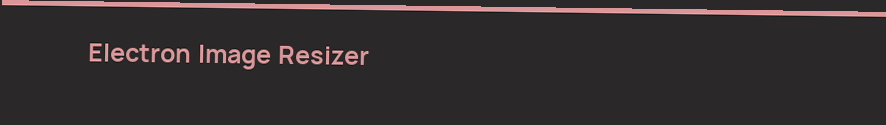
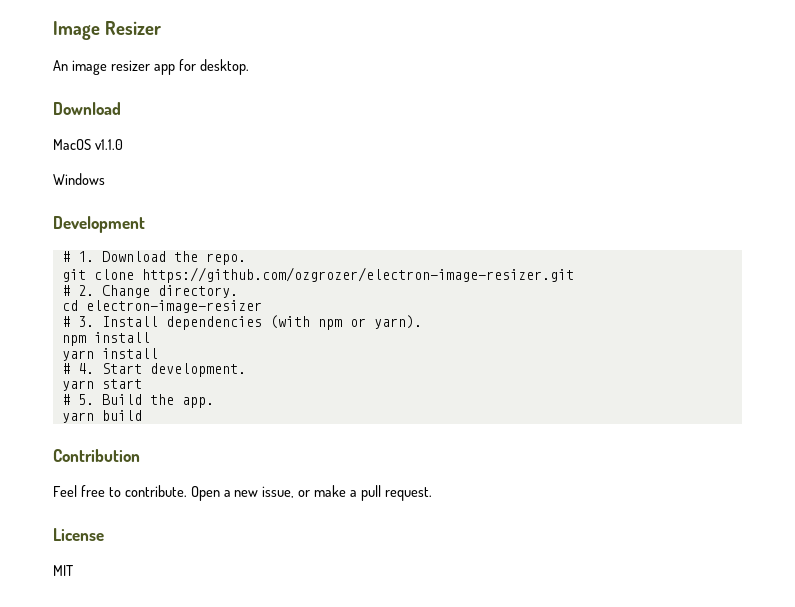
[87,43,192,63] Electron -> (53, 30) none
(370, 55) none -> [53,59,249,75] [53,102,121,115] [53,139,123,150] [53,173,105,185] [53,216,145,233] [61,251,246,265] [61,267,574,283] [61,285,238,298] [61,300,262,313] [61,315,422,330] [61,332,150,346] [61,348,158,361] [61,363,246,377] [61,379,142,391] [61,394,214,408] [61,410,142,423] [53,449,140,462] [53,485,432,501] [53,528,104,541] [53,565,73,576] // An image resizer app for desktop. // Download // MacOS v1.1.0 // Windows // Development // # 1. Download the repo. // git clone https://github.com/ozgrozer/electron-image-resizer.git // # 2. Change directory. // cd electron-image-resizer // # 3. Install dependencies (with npm or yarn). // npm install // yarn install // # 4. Start development. // yarn start // # 5. Build the app. // yarn build // Contribution // Feel free to contribute. Open a new issue, or make a pull request. // License // MIT

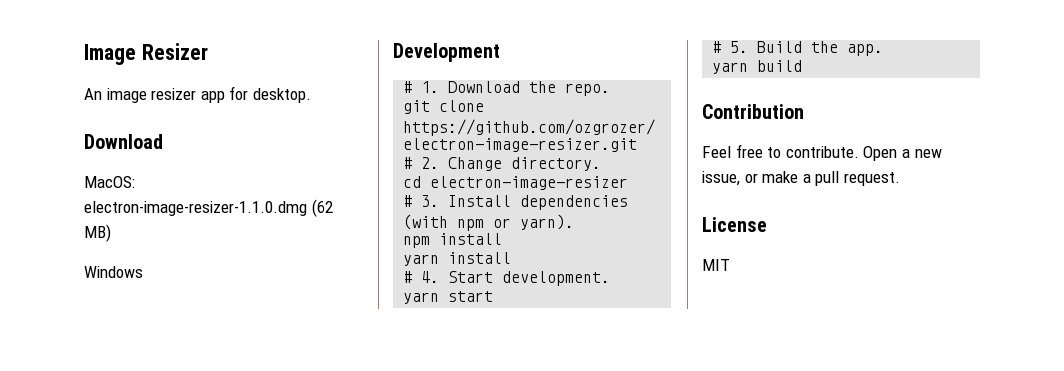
[53,139,123,150] MacOS v1.1.0 -> [84,176,135,188] [84,199,333,217] [84,224,111,242] MacOS: electron-image-resizer-1.1.0.dmg (62 MB)

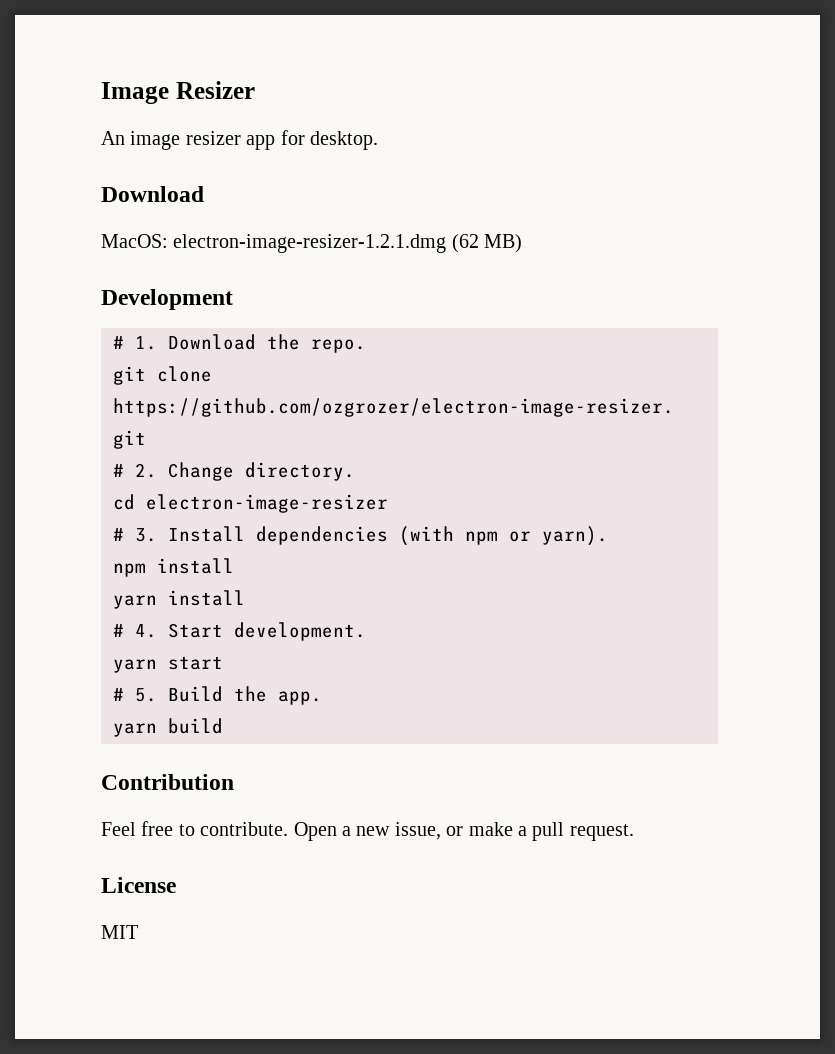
[84,201,307,216] electron-image-resizer-1.1.0.dmg -> [173,234,447,253] electron-image-resizer-1.2.1.dmg
[84,266,143,278] // Windows -> (523, 243) none

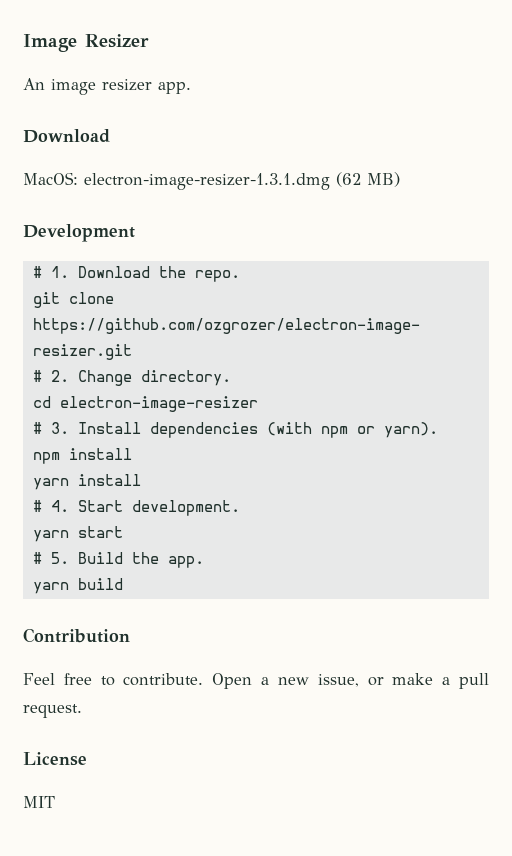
[246,130,378,150] app for desktop. -> [158,82,191,94] app.
[173,234,447,253] electron-image-resizer-1.2.1.dmg -> [84,173,330,190] electron-image-resizer-1.3.1.dmg

